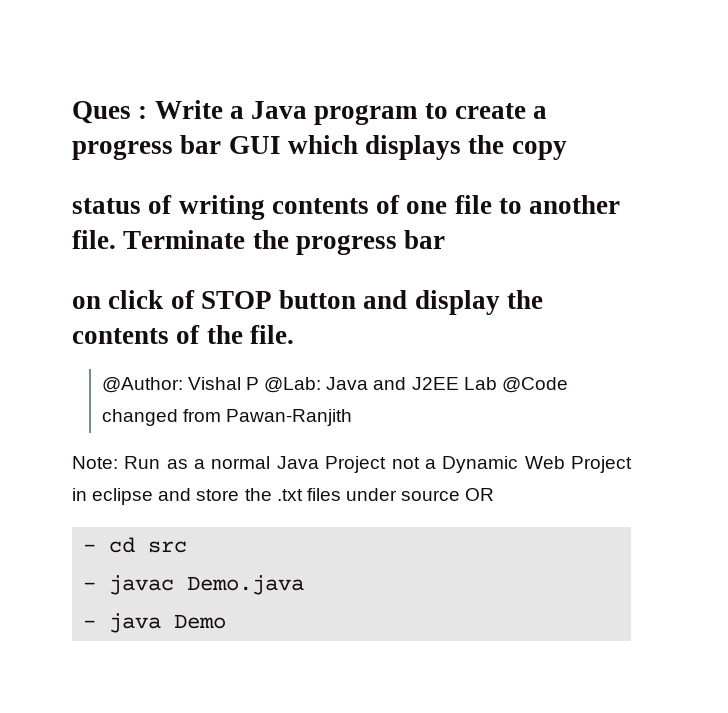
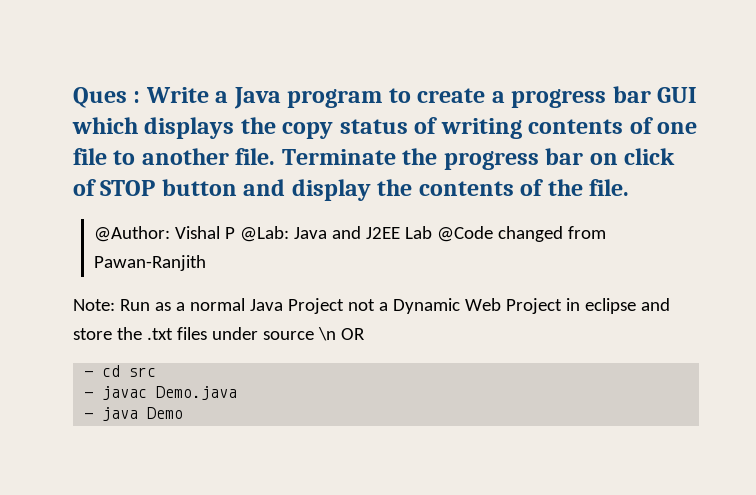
(567, 150) // -> (334, 130) none
(446, 239) // -> (584, 156) none
(461, 495) none -> [317,327,336,341] \n

